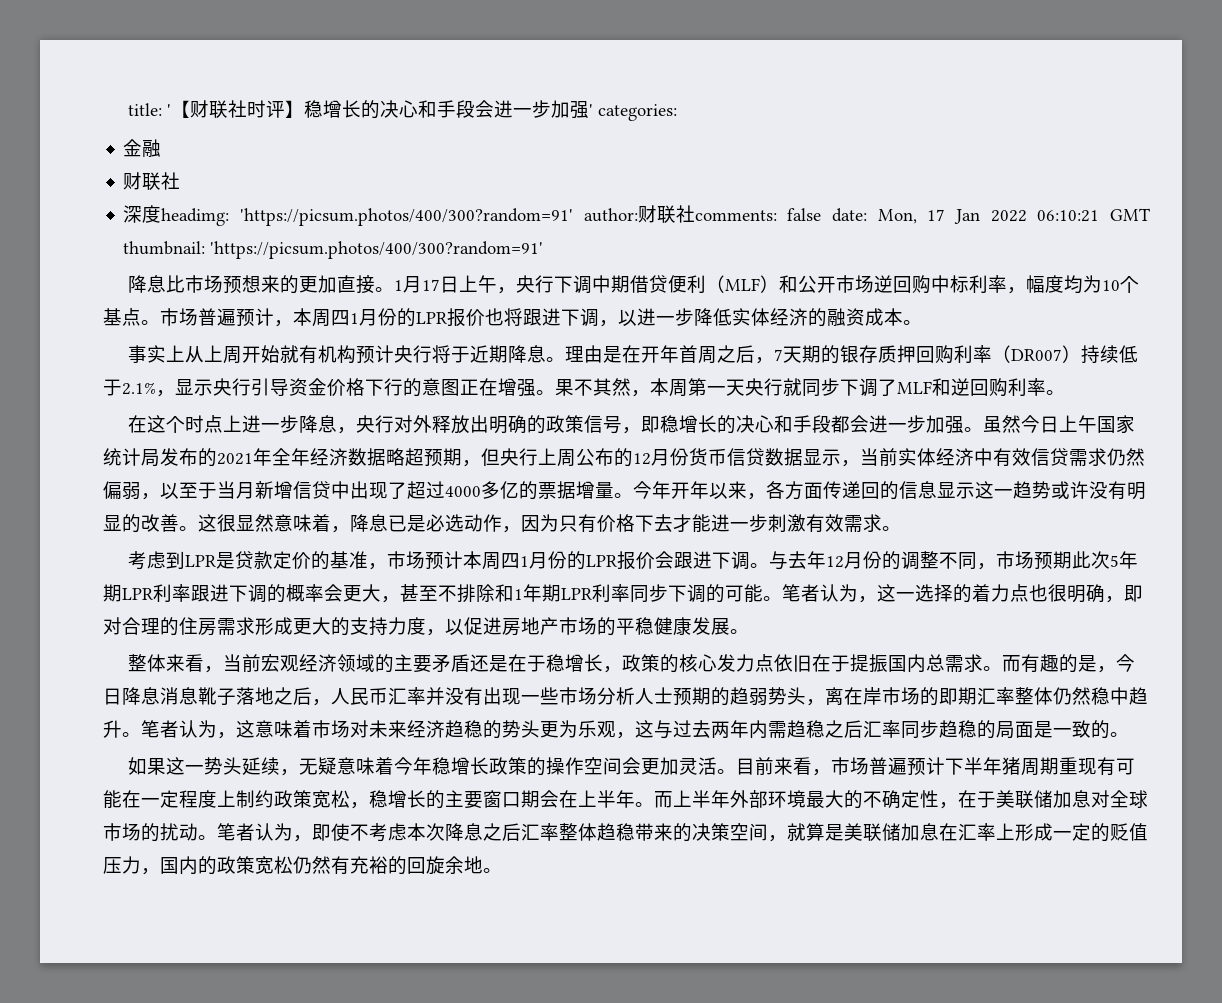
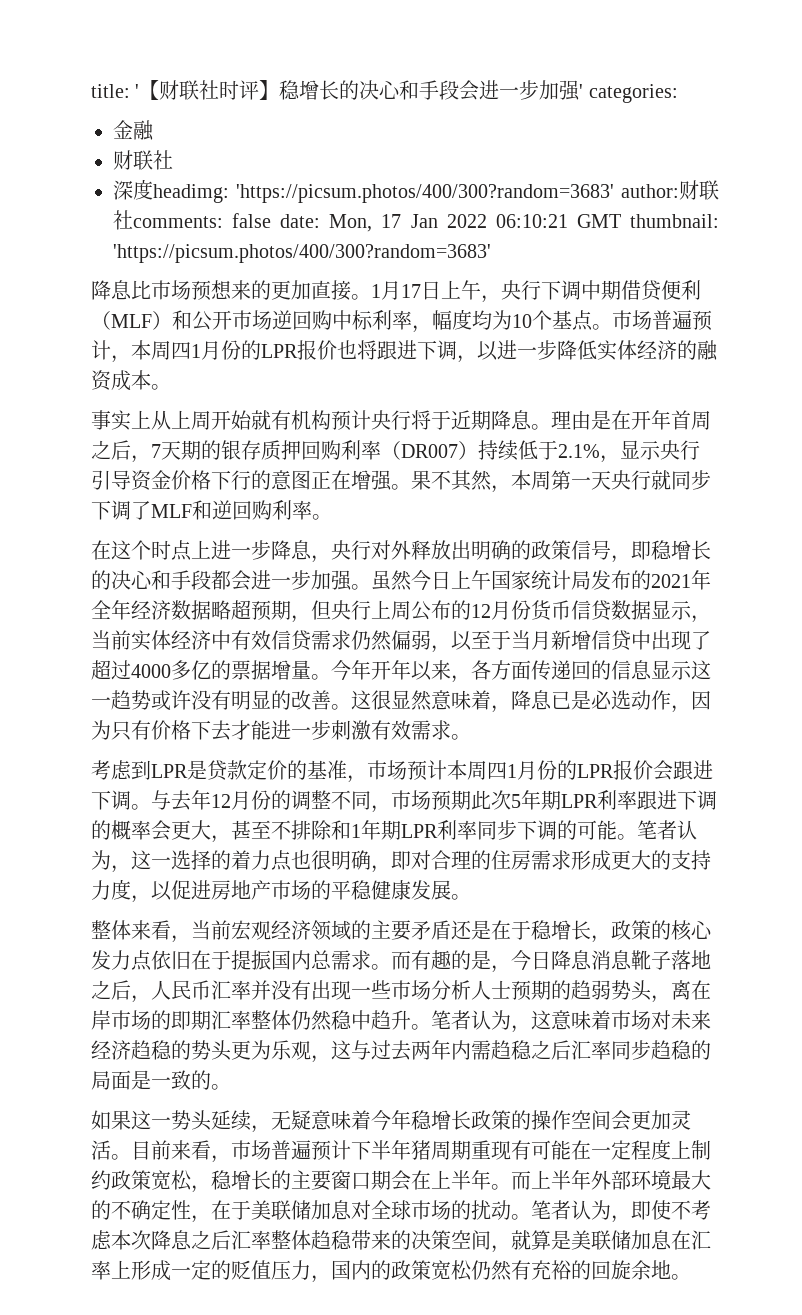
[240,208,574,226] 'https://picsum.photos/400/300?random=91' -> [236,184,614,203] 'https://picsum.photos/400/300?random=3683'
[210,241,544,259] 'https://picsum.photos/400/300?random=91' -> [113,244,491,263] 'https://picsum.photos/400/300?random=3683'

